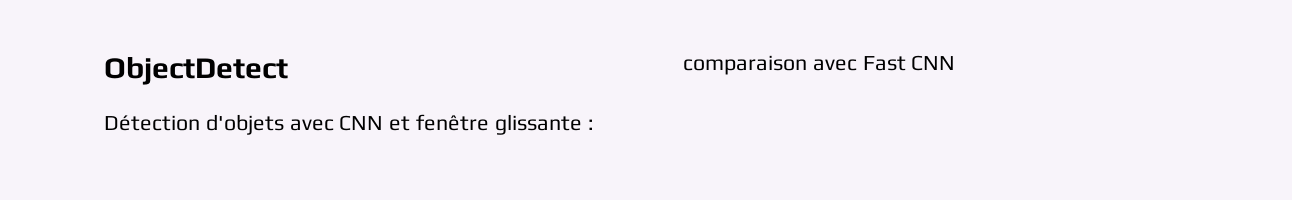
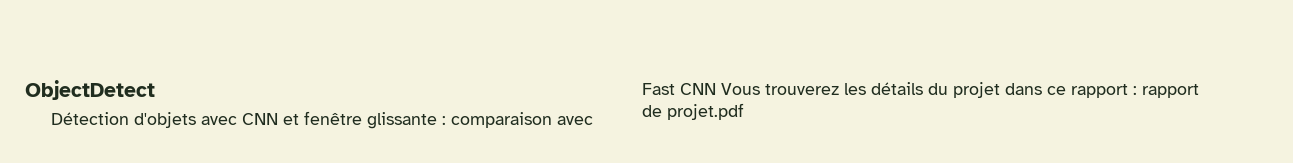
(956, 63) none -> [721,82,1199,98] [642,103,744,120] Vous trouverez les détails du projet dans ce rapport : rapport de projet.pdf

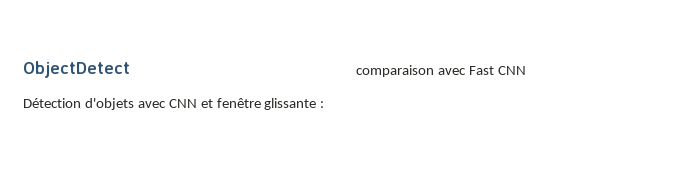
[721,82,1199,98] [642,103,744,120] Vous trouverez les détails du projet dans ce rapport : rapport de projet.pdf -> (526, 70) none

